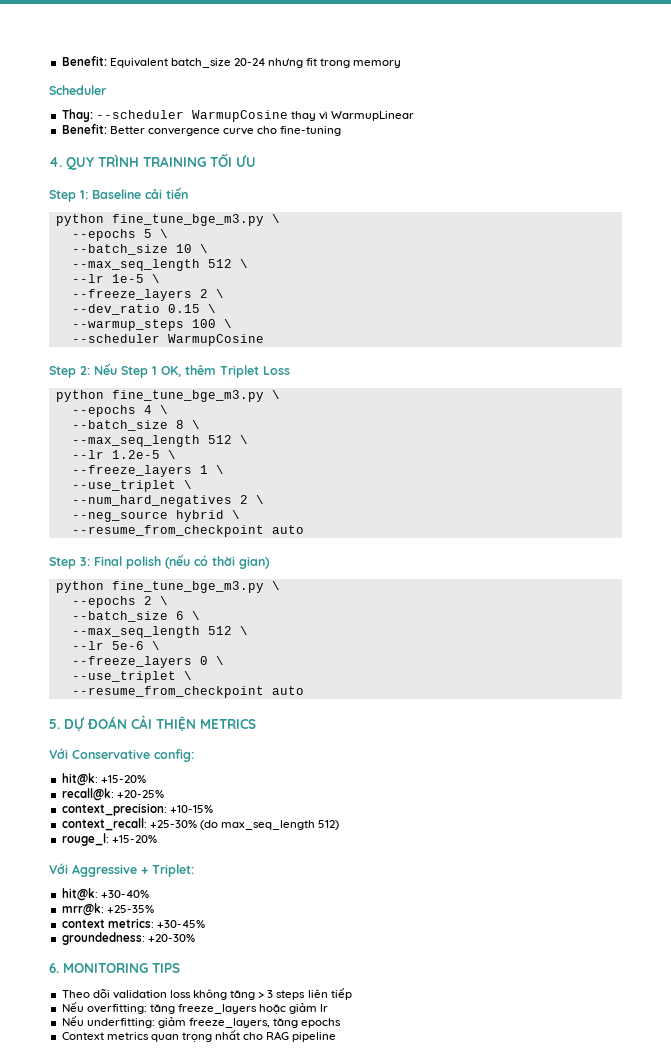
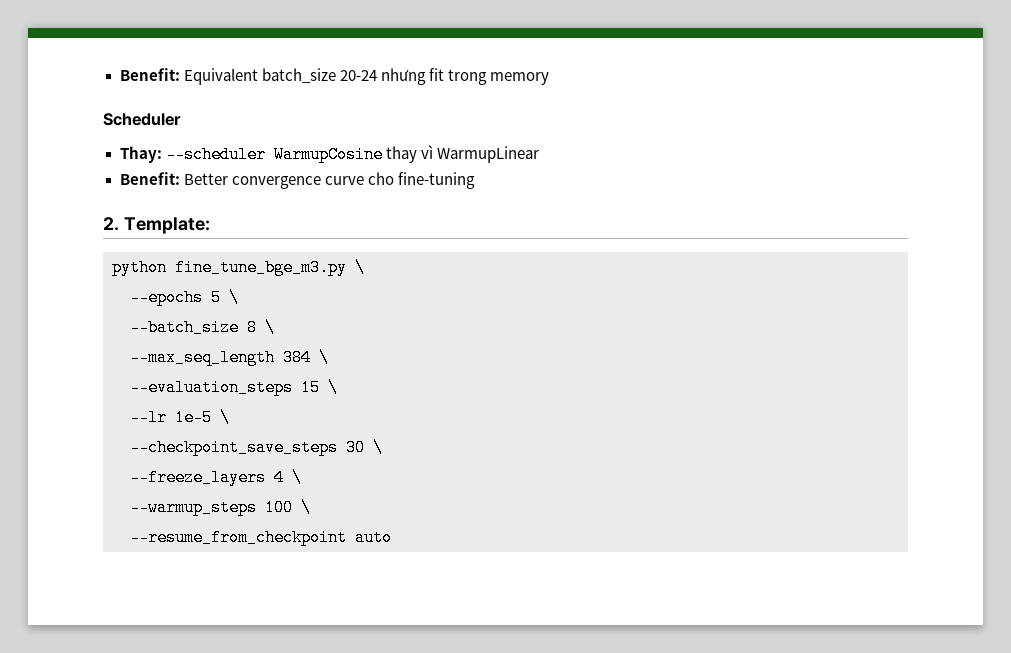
[49,153,256,170] [49,187,188,202] 4. QUY TRÌNH TRAINING TỐI ƯU // Step 1: Baseline cải tiến -> [103,217,210,234] 2. Template:
[175,244,208,253] [71,259,232,271] 10 \ // --max_seq_length 512 -> [247,319,275,336] [130,349,329,366] [130,379,320,396] 8 \ // --max_seq_length 384 \ // --evaluation_steps 15
[71,289,224,301] [71,304,200,315] --freeze_layers 2 \ // --dev_ratio 0.15 -> [130,439,383,456] [130,469,284,486] --checkpoint_save_steps 30 \ // --freeze_layers 4
[71,334,264,346] [49,363,290,378] [55,390,280,402] [71,405,168,417] [71,420,200,431] [71,435,248,447] [71,450,176,459] [71,465,224,477] [71,480,192,492] [71,495,264,507] [71,510,240,522] [71,525,304,537] [49,554,270,569] [55,581,280,593] [71,596,168,608] [71,611,200,622] [71,626,248,638] [71,641,160,650] [71,656,224,668] [71,671,192,683] [71,686,304,698] [49,715,256,731] [49,748,194,762] [61,773,146,786] [61,788,164,801] [61,803,213,816] [61,818,340,831] [61,833,157,846] [49,863,194,877] [61,888,149,901] [61,903,154,916] [61,918,205,928] [61,932,195,945] [49,963,180,973] [61,988,352,1000] [61,1002,329,1014] [61,1016,342,1028] [61,1030,337,1042] --scheduler WarmupCosine // Step 2: Nếu Step 1 OK, thêm Triplet Loss // python fine_tune_bge_m3.py \ // --epochs 4 \ // --batch_size 8 \ // --max_seq_length 512 \ // --lr 1.2e-5 \ // --freeze_layers 1 \ // --use_triplet \ // --num_hard_negatives 2 \ // --neg_source hybrid \ // --resume_from_checkpoint auto // Step 3: Final polish (nếu có thời gian) // python fine_tune_bge_m3.py \ // --epochs 2 \ // --batch_size 6 \ // --max_seq_length 512 \ // --lr 5e-6 \ // --freeze_layers 0 \ // --use_triplet \ // --resume_from_checkpoint auto // 5. DỰ ĐOÁN CẢI THIỆN METRICS // Với Conservative config: // hit@k: +15-20% // recall@k: +20-25% // context_precision: +10-15% // context_recall: +25-30% (do max_seq_length 512) // rouge_l: +15-20% // Với Aggressive + Triplet: // hit@k: +30-40% // mrr@k: +25-35% // context metrics: +30-45% // groundedness: +20-30% // 6. MONITORING TIPS // Theo dõi validation loss không tăng > 3 steps liên tiếp // Nếu overfitting: tăng freeze_layers hoặc giảm lr // Nếu underfitting: giảm freeze_layers, tăng epochs // Context metrics quan trọng nhất cho RAG pipeline -> [130,529,392,546] --resume_from_checkpoint auto

